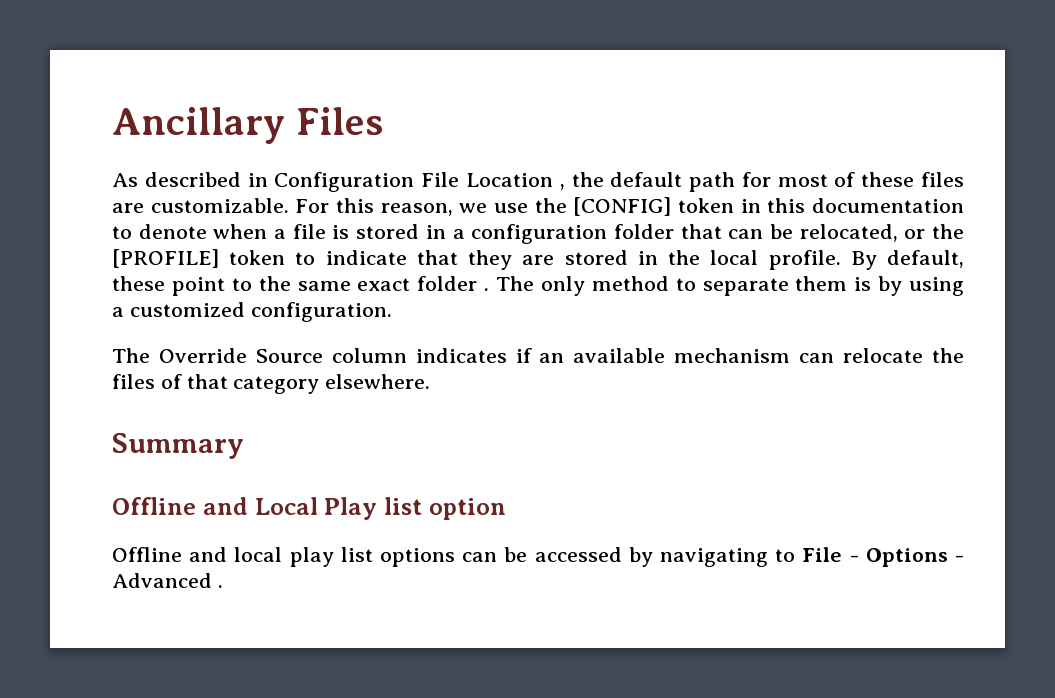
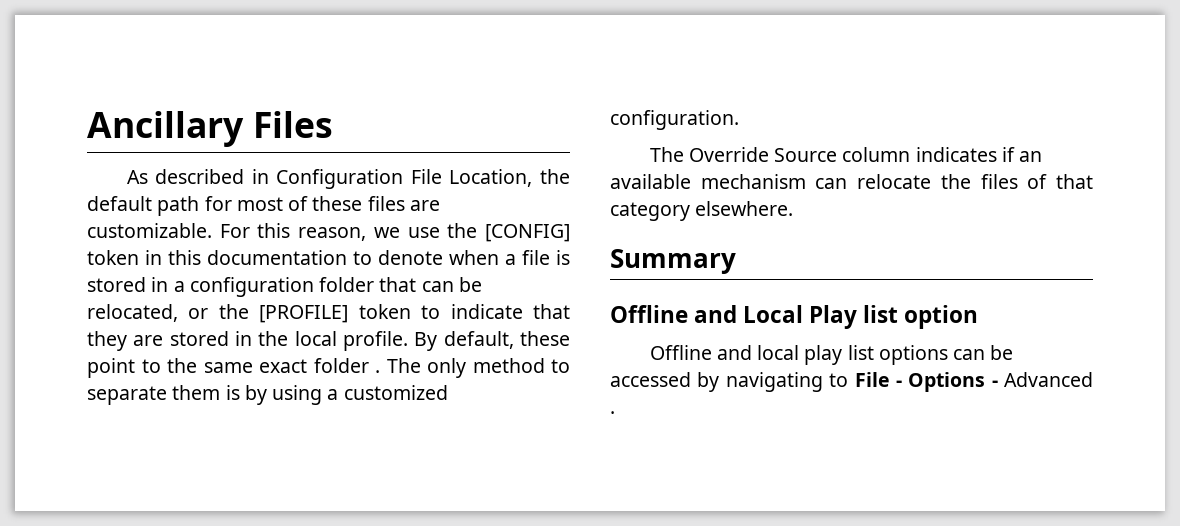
[465,173,565,190] Location , -> [449,169,533,187] Location,

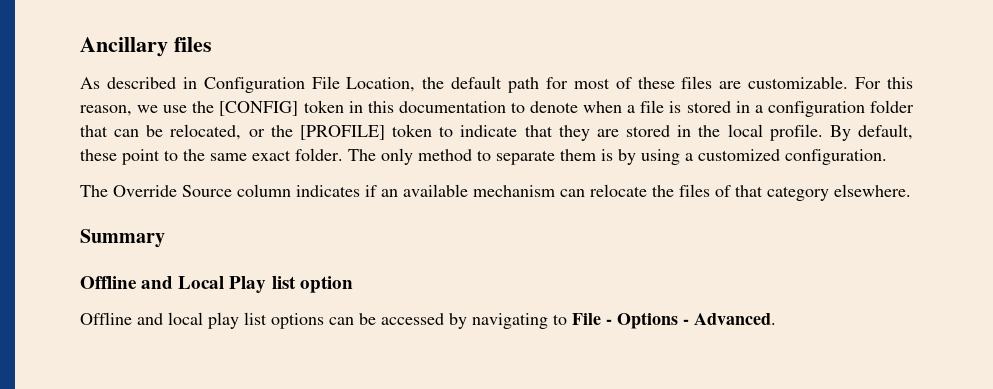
[252,111,333,138] Files -> [174,37,212,52] files
[313,358,380,373] folder . -> [295,148,343,161] folder.
[1004,372,1093,387] [610,411,615,414] Advanced . -> [694,313,776,325] Advanced.

